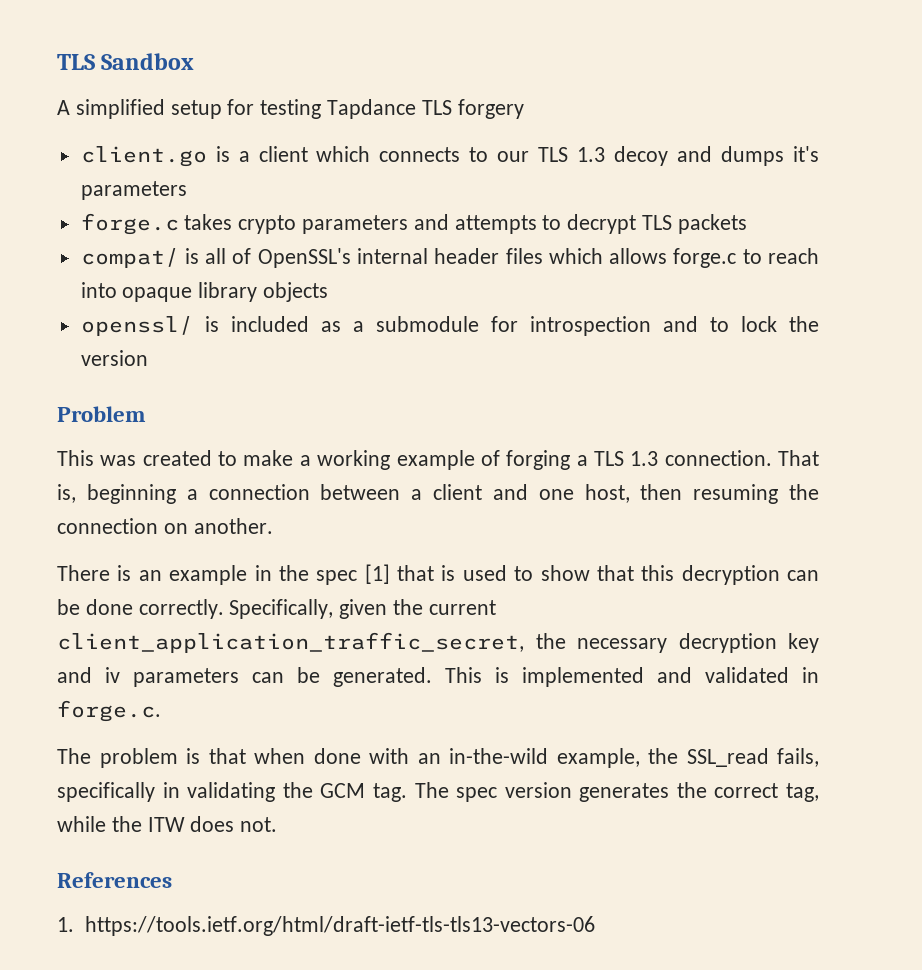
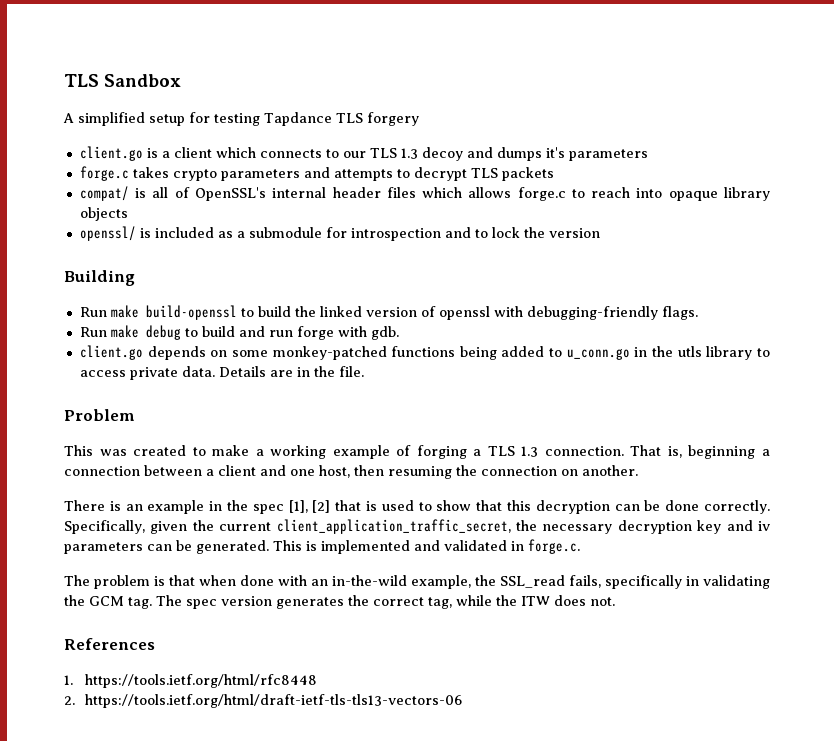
(148, 358) none -> [64,270,135,286] [79,305,698,320] [79,325,399,340] [79,345,771,360] [79,366,364,380] // Building // Run make build-openssl to build the linked version of openssl with debugging-friendly flags. // Run make debug to build and run forge with gdb. // client.go depends on some monkey-patched functions being added to u_conn.go in the utls library to access private data. Details are in the file.
[364,564,390,584] [1] -> [288,500,331,513] [1], [2]
(74, 924) none -> [84,674,317,688] [64,696,75,705] https://tools.ietf.org/html/rfc8448 // 2.

